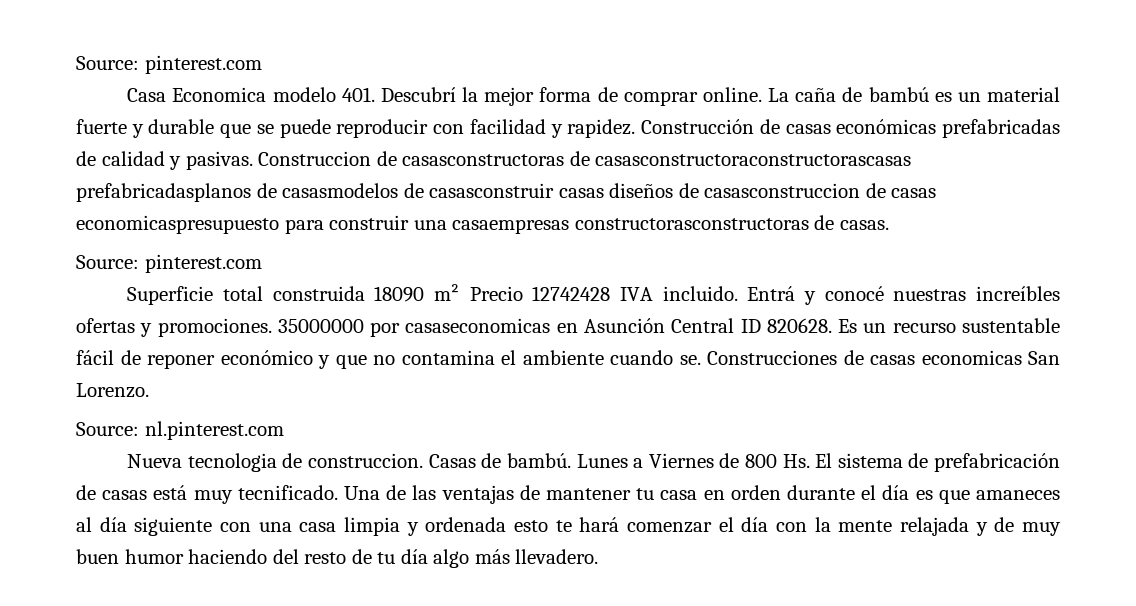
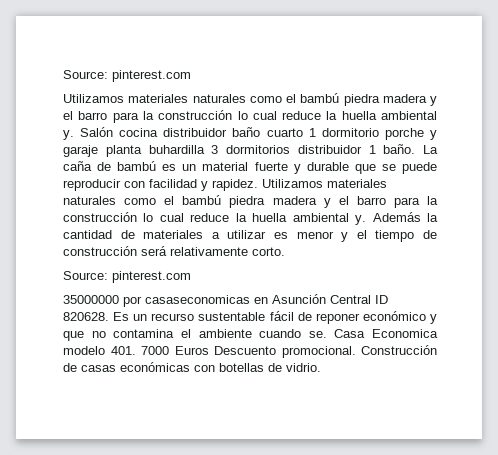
[76,55,262,74] [127,87,762,106] Source: pinterest.com // Casa Economica modelo 401. Descubrí la mejor forma de comprar online. -> [63,70,191,82] [63,93,437,106] [63,110,438,123] [63,127,437,140] [63,144,416,157] Source: pinterest.com // Utilizamos materiales naturales como el bambú piedra madera y el barro para la construcción lo cual reduce la huella ambiental y. Salón cocina distribuidor baño cuarto 1 dormitorio porche y garaje planta buhardilla 3 dormitorios distribuidor 1 baño.
[641,119,1061,138] [76,151,912,170] [76,183,937,202] [76,215,889,234] [76,254,262,273] [127,284,1060,305] [76,318,272,337] Construcción de casas económicas prefabricadas de calidad y pasivas. Construccion de casasconstructoras de casasconstructoraconstructorascasas prefabricadasplanos de casasmodelos de casasconstruir casas diseños de casasconstruccion de casas economicaspresupuesto para construir una casaempresas constructorasconstructoras de casas. // Source: pinterest.com // Superficie total construida 18090 m² Precio 12742428 IVA incluido. Entrá y conocé nuestras increíbles ofertas y promociones. -> [262,179,387,188] [63,195,439,208] [63,212,439,225] [63,230,438,242] [63,246,285,256] [63,271,191,283] Utilizamos materiales naturales como el bambú piedra madera y el barro para la construcción lo cual reduce la huella ambiental y. Además la cantidad de materiales a utilizar es menor y el tiempo de construcción será relativamente corto. // Source: pinterest.com //
[707,350,1060,365] [76,383,149,398] [76,421,284,440] [127,453,1061,472] [76,485,1061,504] [76,517,1061,536] [76,549,599,568] Construcciones de casas economicas San Lorenzo. // Source: nl.pinterest.com // Nueva tecnologia de construccion. Casas de bambú. Lunes a Viernes de 800 Hs. El sistema de prefabricación de casas está muy tecnificado. Una de las ventajas de mantener tu casa en orden durante el día es que amaneces al día siguiente con una casa limpia y ordenada esto te hará comenzar el día con la mente relajada y de muy buen humor haciendo del resto de tu día algo más llevadero. -> [334,329,438,338] [63,345,437,358] [63,362,321,372] Casa Economica modelo 401. 7000 Euros Descuento promocional. Construcción de casas económicas con botellas de vidrio.

